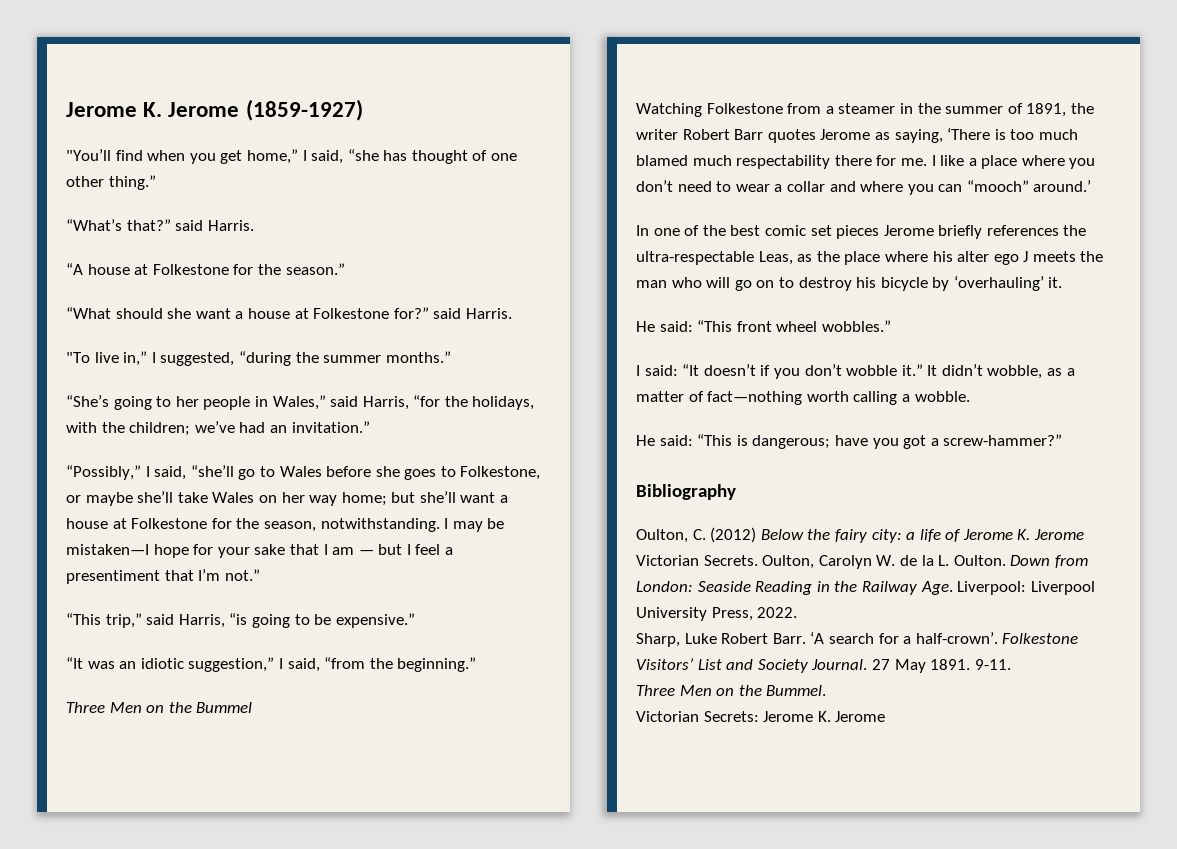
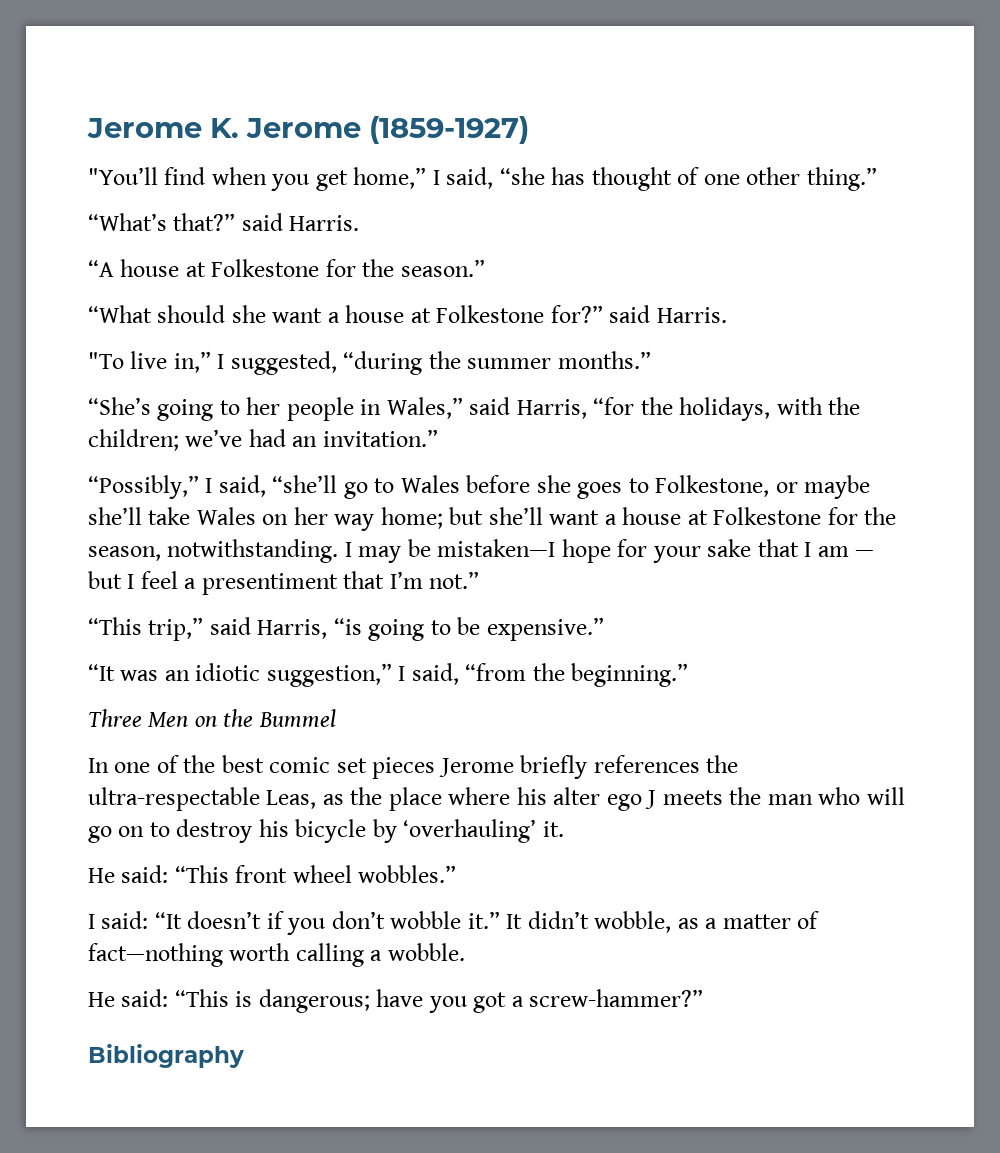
[636,103,1094,117] [636,127,1078,143] [636,155,1096,169] [636,180,1092,195] // Watching Folkestone from a steamer in the summer of 1891, the writer Robert Barr quotes Jerome as saying, ‘There is too much blamed much respectability there for me. I like a place where you don’t need to wear a collar and where you can “mooch” around.’ -> (336, 718) none
[636,527,1085,543] [636,555,1088,569] [636,581,1095,595] [636,607,798,621] [636,631,1079,647] [636,658,1011,673] [636,685,827,696] [636,711,886,722] // Oulton, C. (2012) Below the fairy city: a life of Jerome K. Jerome Victorian Secrets. Oulton, Carolyn W. de la L. Oulton. Down from London: Seaside Reading in the Railway Age. Liverpool: Liverpool University Press, 2022. // Sharp, Luke Robert Barr. ‘A search for a half-crown’. Folkestone Visitors’ List and Society Journal. 27 May 1891. 9-11. // Three Men on the Bummel. // Victorian Secrets: Jerome K. Jerome -> (244, 1056) none

